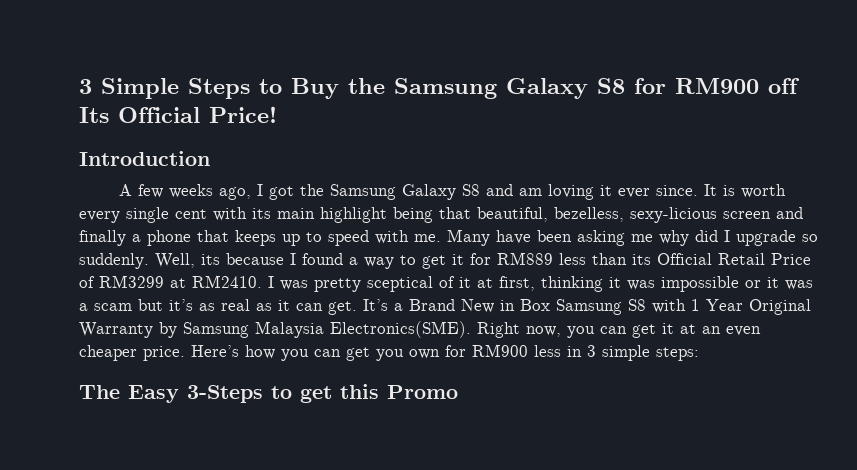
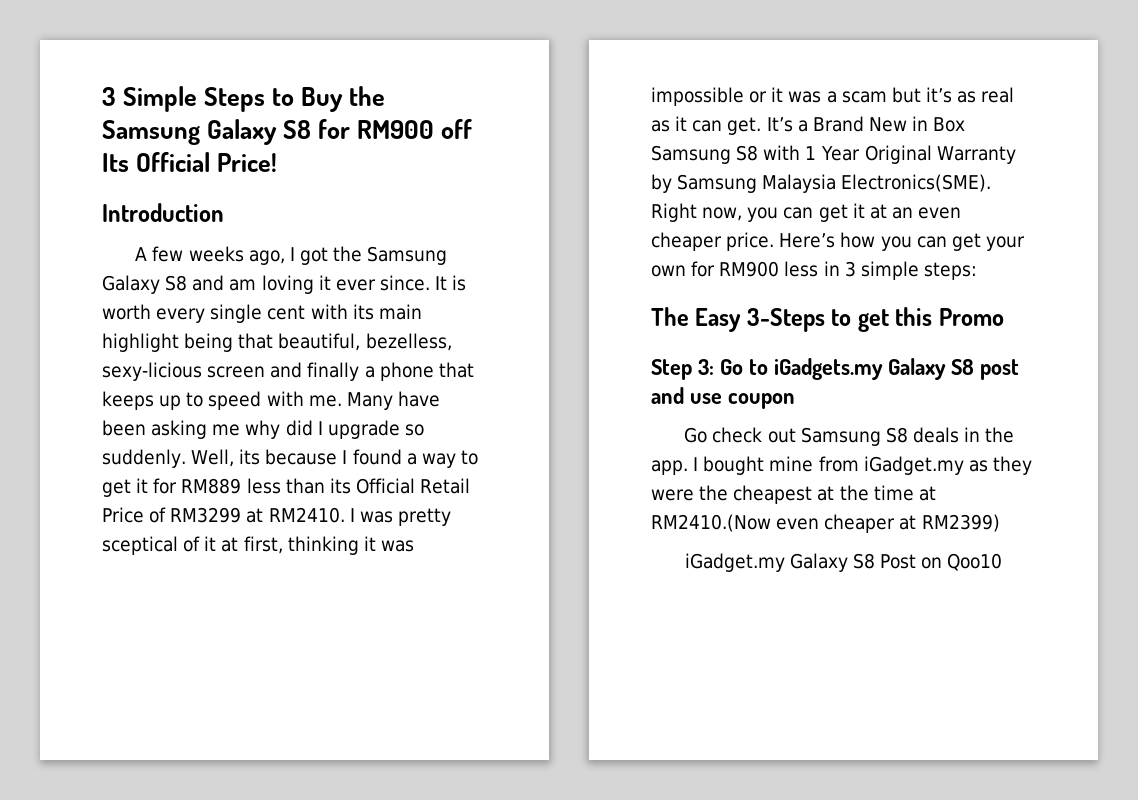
[376,349,404,361] you -> [985,236,1025,251] your
(458, 392) none -> [651,358,1019,380] [651,387,795,409] [684,427,1015,446] [651,456,1032,475] [651,485,936,504] [651,514,1000,533] [684,553,1003,572] // Step 3: Go to iGadgets.my Galaxy S8 post and use coupon // Go check out Samsung S8 deals in the app. I bought mine from iGadget.my as they were the cheapest at the time at RM2410.(Now even cheaper at RM2399) // iGadget.my Galaxy S8 Post on Qoo10

